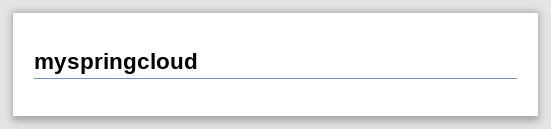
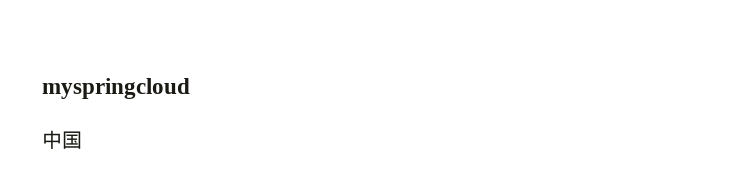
(198, 63) none -> [42,130,82,149] // 中国

